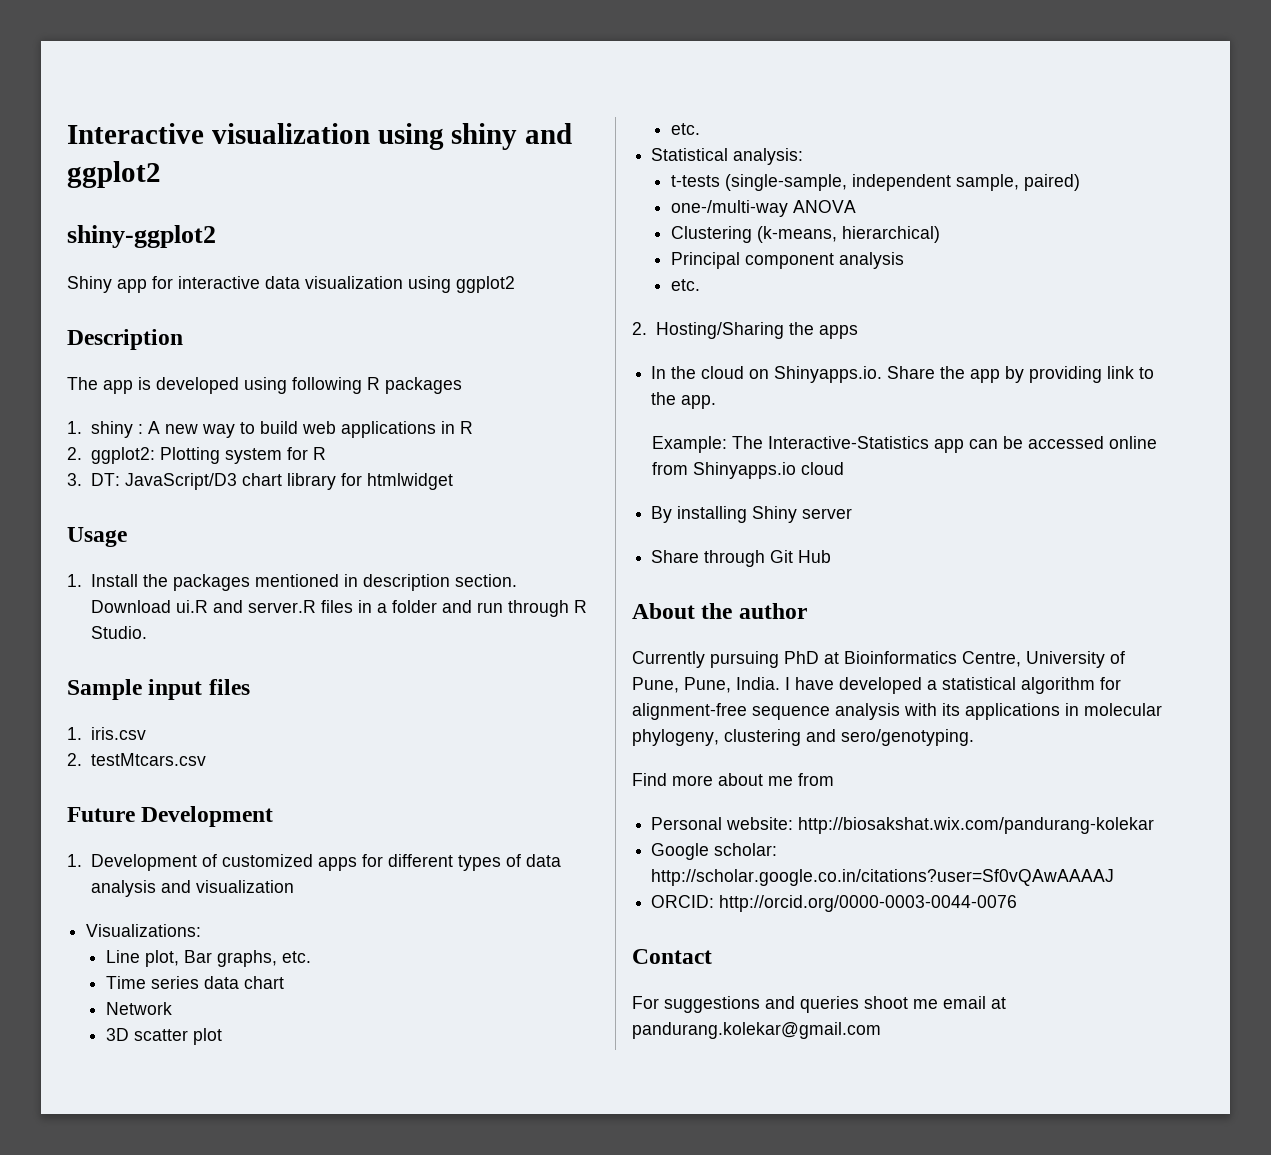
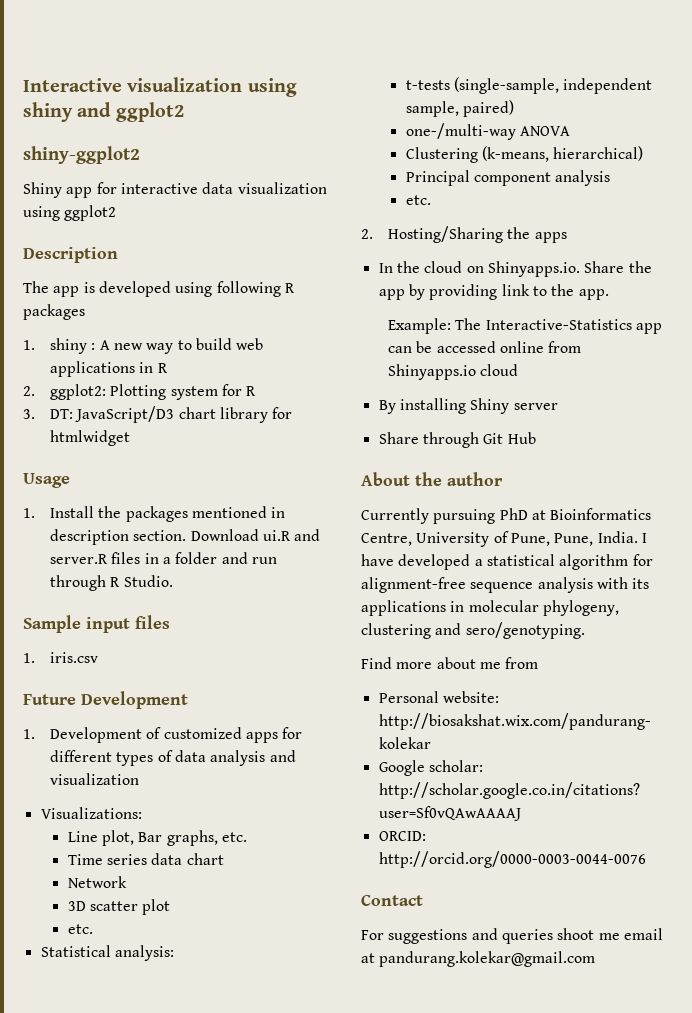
[67,753,206,766] // 2. testMtcars.csv -> (99, 657) none

